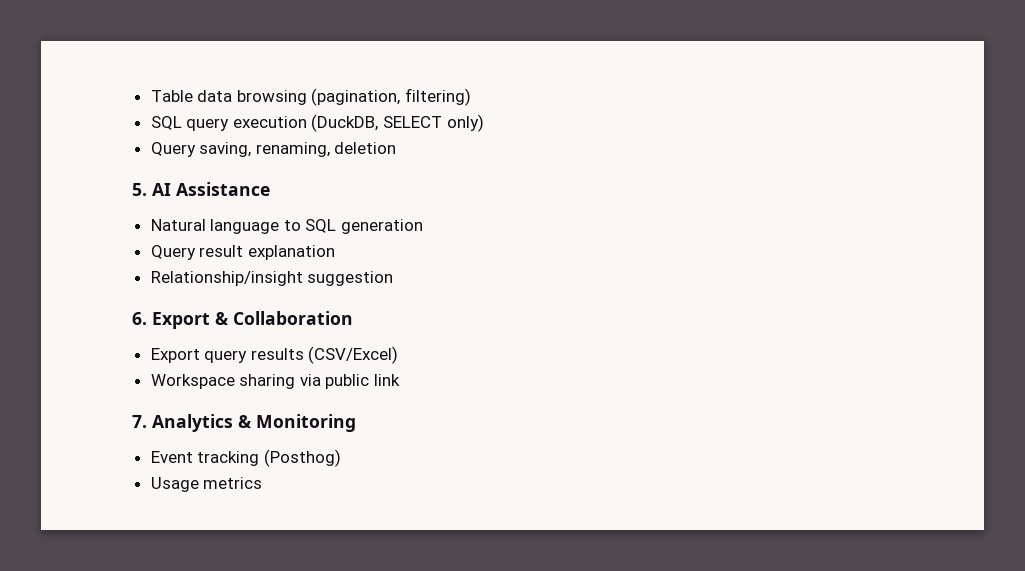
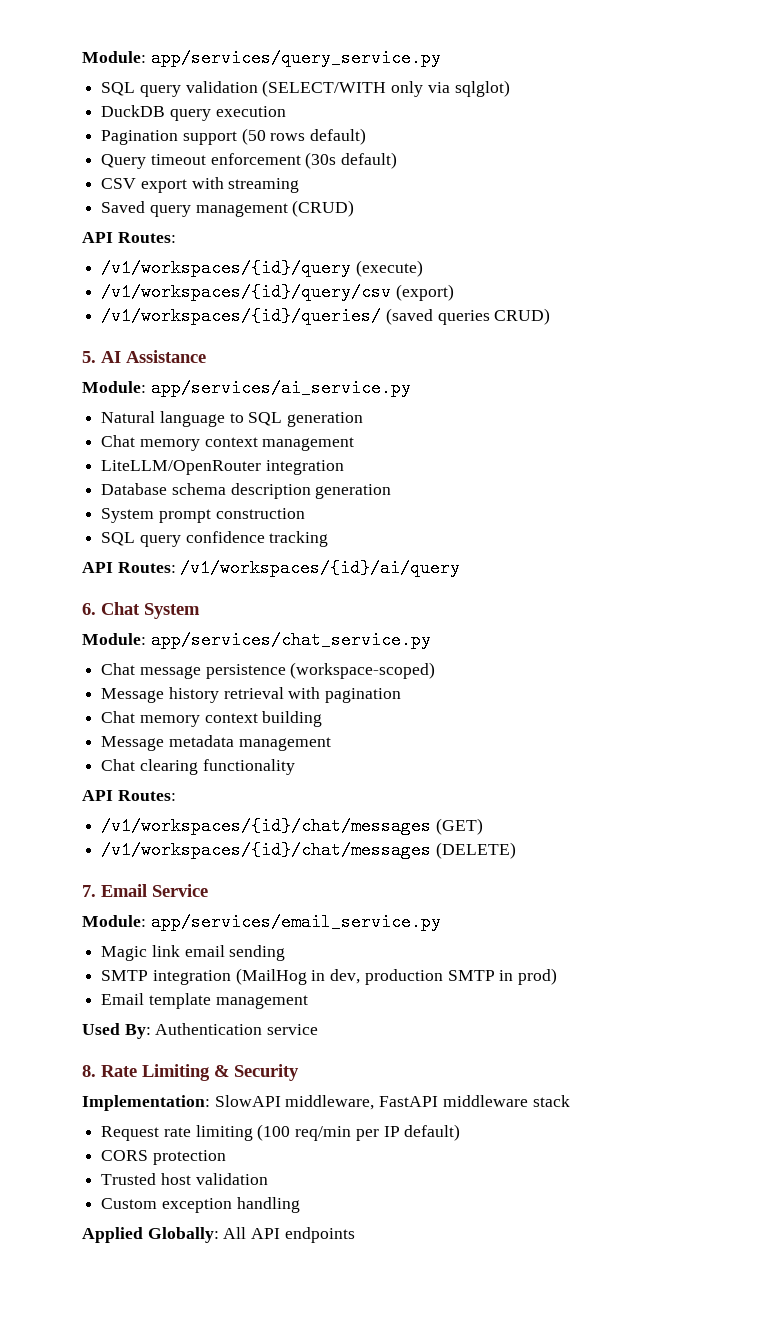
[150,88,472,106] [150,114,484,132] [150,142,397,157] Table data browsing (pagination, filtering) // SQL query execution (DuckDB, SELECT only) // Query saving, renaming, deletion -> [82,49,441,67] [101,80,510,97] [101,105,286,121] [101,128,367,145] [101,152,398,169] [101,177,300,193] [101,200,355,217] [82,232,176,243] [101,259,423,277] [101,283,454,301] [101,307,551,325] Module: app/services/query_service.py // SQL query validation (SELECT/WITH only via sqlglot) // DuckDB query execution // Pagination support (50 rows default) // Query timeout enforcement (30s default) // CSV export with streaming // Saved query management (CRUD) // API Routes: // /v1/workspaces/{id}/query (execute) // /v1/workspaces/{id}/query/csv (export) // /v1/workspaces/{id}/queries/ (saved queries CRUD)
(270, 189) none -> [82,379,411,397] // Module: app/services/ai_service.py
[150,245,335,260] [150,271,394,286] [132,311,353,329] [150,346,399,364] [150,374,401,389] [132,414,356,432] [150,449,341,467] [150,477,263,492] Query result explanation // Relationship/insight suggestion // 6. Export & Collaboration // Export query results (CSV/Excel) // Workspace sharing via public link // 7. Analytics & Monitoring // Event tracking (Posthog) // Usage metrics -> [101,435,355,451] [101,460,344,475] [101,483,392,499] [101,508,305,523] [101,531,329,547] [82,559,461,577] [82,602,200,619] [82,631,431,649] [101,662,436,679] [101,687,402,703] [101,711,323,727] [101,735,331,751] [101,759,295,775] [82,790,176,801] [101,817,483,835] [101,841,516,859] [82,884,208,897] [82,913,441,931] [101,945,286,961] [101,968,558,985] [101,993,308,1009] [82,1023,319,1039] [82,1064,299,1081] [82,1095,570,1111] [101,1124,461,1141] [101,1150,226,1165] [101,1173,268,1185] [101,1197,300,1213] [82,1227,355,1243] Chat memory context management // LiteLLM/OpenRouter integration // Database schema description generation // System prompt construction // SQL query confidence tracking // API Routes: /v1/workspaces/{id}/ai/query // 6. Chat System // Module: app/services/chat_service.py // Chat message persistence (workspace-scoped) // Message history retrieval with pagination // Chat memory context building // Message metadata management // Chat clearing functionality // API Routes: // /v1/workspaces/{id}/chat/messages (GET) // /v1/workspaces/{id}/chat/messages (DELETE) // 7. Email Service // Module: app/services/email_service.py // Magic link email sending // SMTP integration (MailHog in dev, production SMTP in prod) // Email template management // Used By: Authentication service // 8. Rate Limiting & Security // Implementation: SlowAPI middleware, FastAPI middleware stack // Request rate limiting (100 req/min per IP default) // CORS protection // Trusted host validation // Custom exception handling // Applied Globally: All API endpoints

